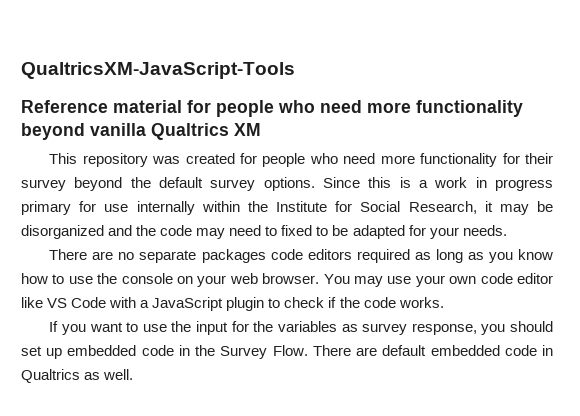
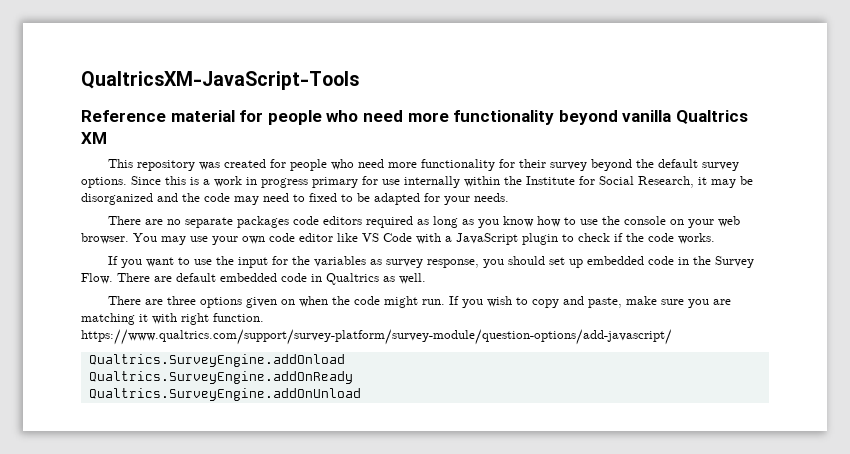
(134, 374) none -> [107,296,731,308] [81,313,264,325] [81,329,672,345] [88,354,345,367] [88,371,353,384] [88,388,361,401] // There are three options given on when the code might run. If you wish to copy and paste, make sure you are matching it with right function. https://www.qualtrics.com/support/survey-platform/survey-module/question-options/add-javascript/ // Qualtrics.SurveyEngine.addOnload // Qualtrics.SurveyEngine.addOnReady // Qualtrics.SurveyEngine.addOnUnload

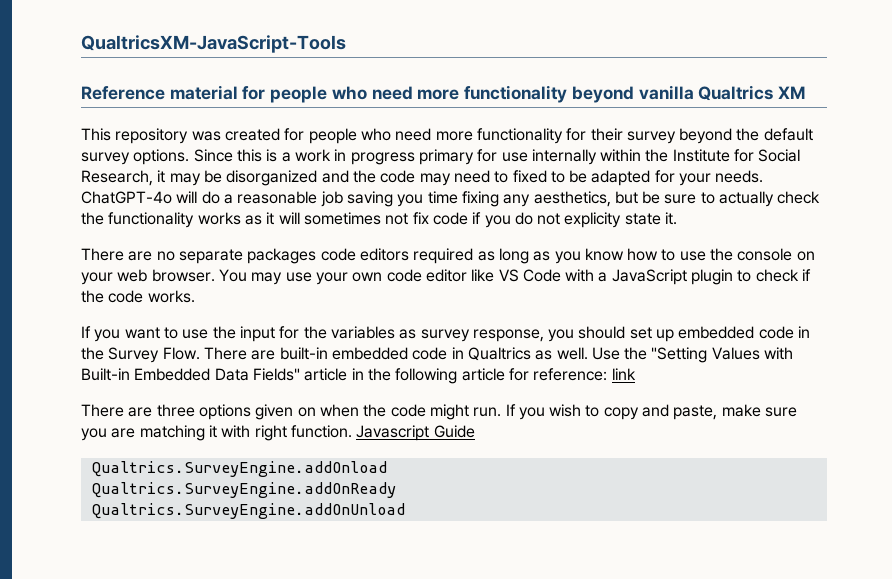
(509, 197) none -> [81,191,821,207] [81,212,678,228] ChatGPT-4o will do a reasonable job saving you time fixing any aesthetics, but be sure to actually check the functionality works as it will sometimes not fix code if you do not explicity state it.
[176,273,216,282] default -> [279,347,328,360] built-in
(426, 278) none -> [591,347,794,363] [81,368,636,384] Use the "Setting Values with Built-in Embedded Data Fields" article in the following article for reference: link
[81,329,672,345] https://www.qualtrics.com/support/survey-platform/survey-module/question-options/add-javascript/ -> [356,425,475,441] Javascript Guide

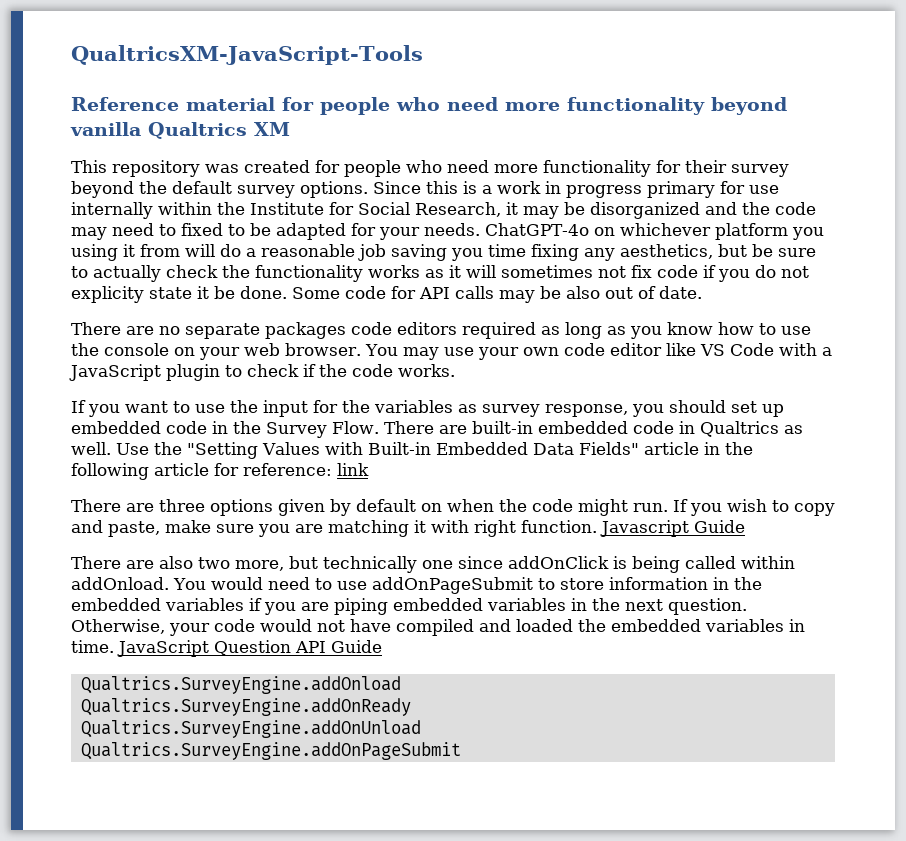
(172, 197) none -> [593,223,824,240] [71,244,180,261] on whichever platform you using it from
[665,212,678,225] it. -> [197,286,702,303] it be done. Some code for API calls may be also out of date.
(294, 412) none -> [330,499,416,516] by default
(475, 431) none -> [71,556,795,573] [71,577,762,594] [71,598,747,615] [71,619,805,636] [71,640,382,657] // There are also two more, but technically one since addOnClick is being called within addOnload. You would need to use addOnPageSubmit to store information in the embedded variables if you are piping embedded variables in the next question. Otherwise, your code would not have compiled and loaded the embedded variables in time. JavaScript Question API Guide
(405, 511) none -> [80,742,461,760] // Qualtrics.SurveyEngine.addOnPageSubmit

